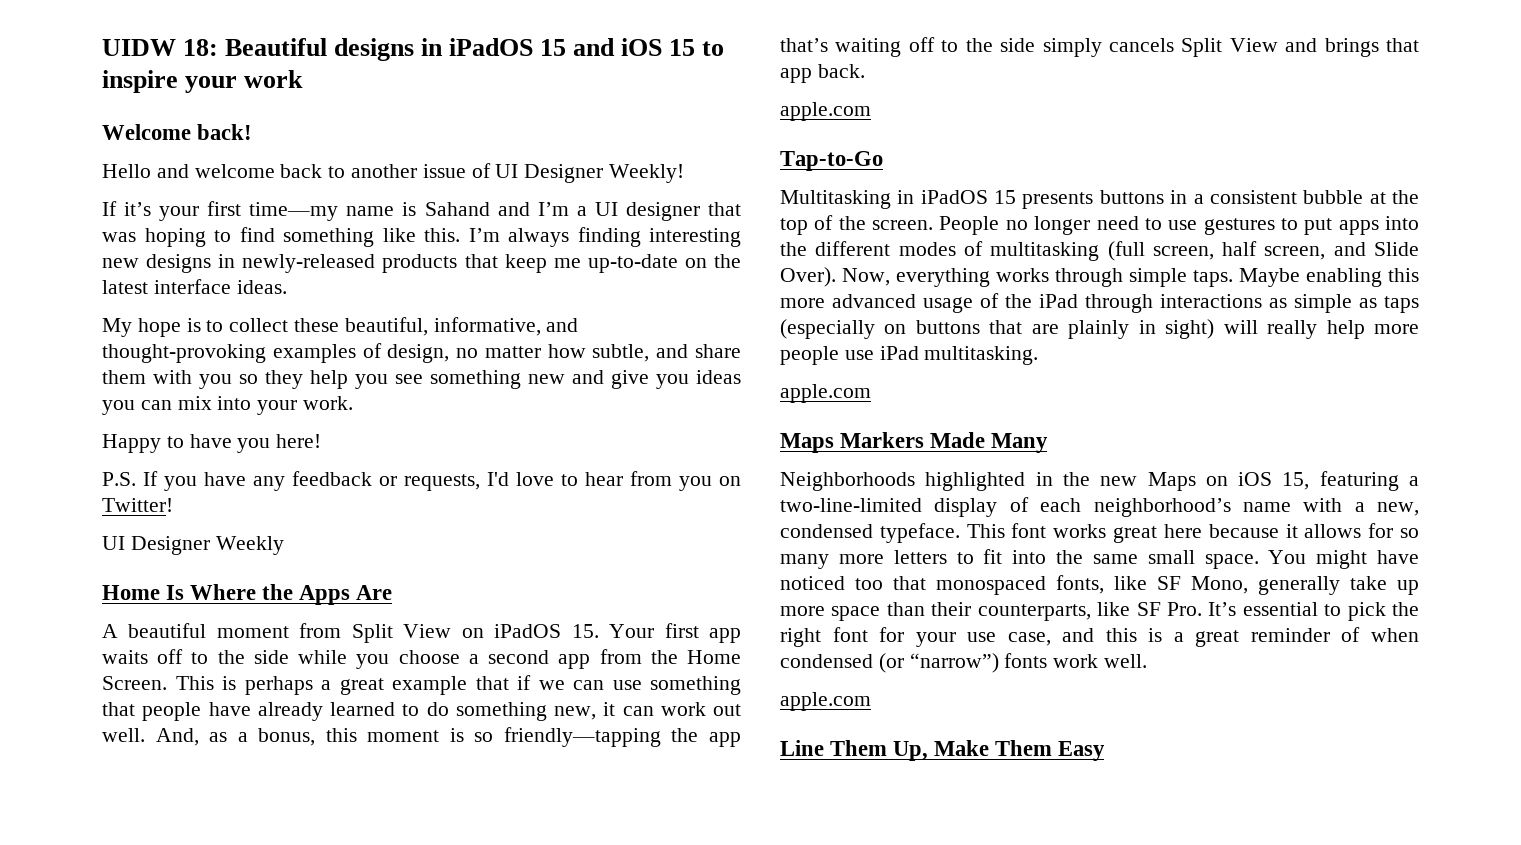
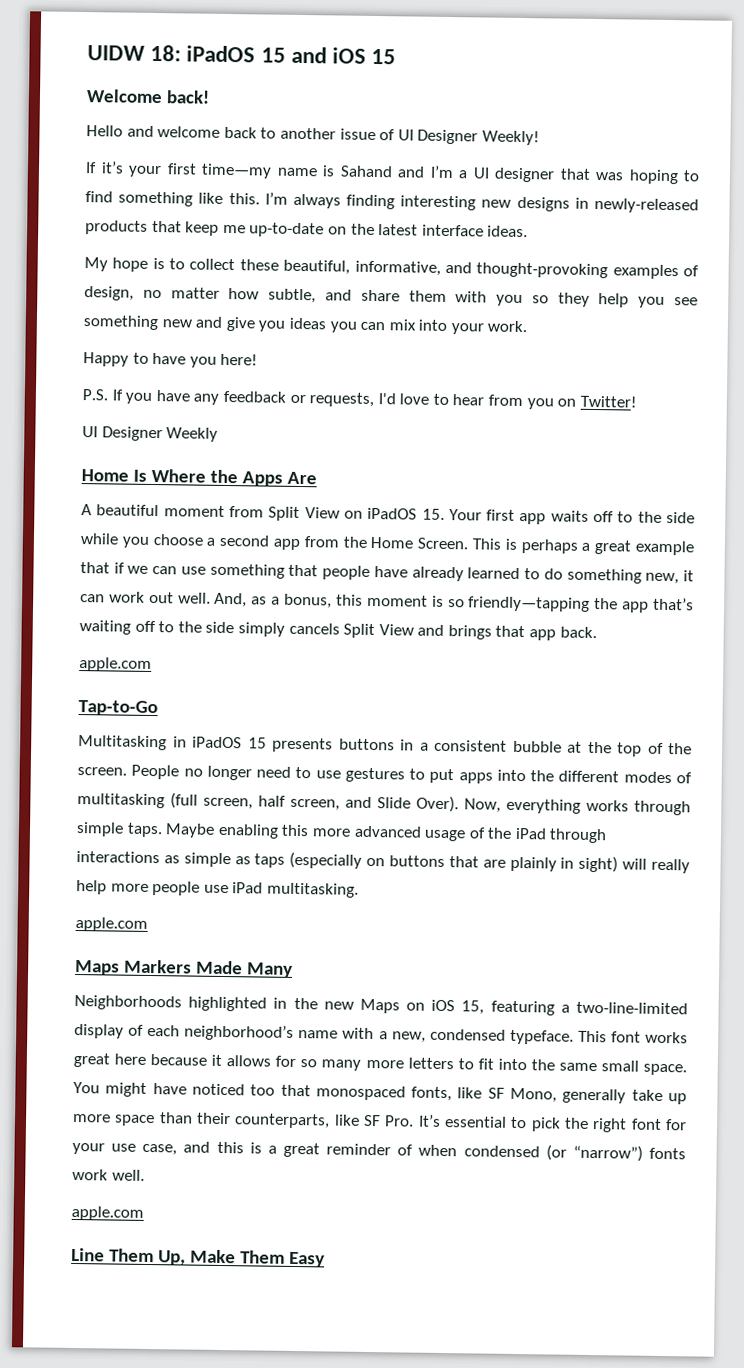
[225,38,444,61] Beautiful designs in -> (182, 53) none
[702,41,725,56] [102,70,304,93] to inspire your work -> (397, 56) none

